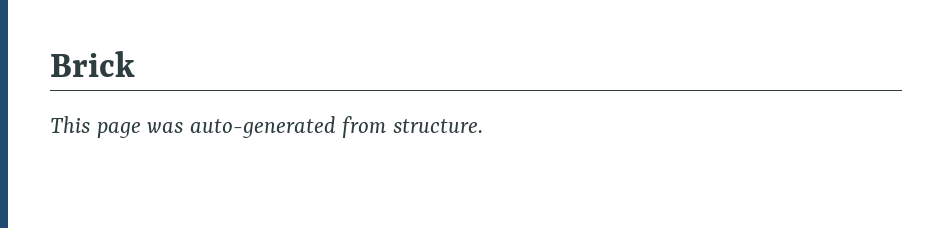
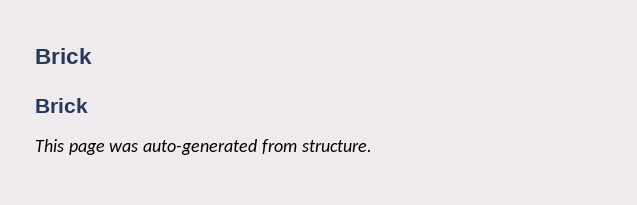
[50,51,135,77] Brick -> [35,48,92,64] [35,98,88,113] Brick // Brick

